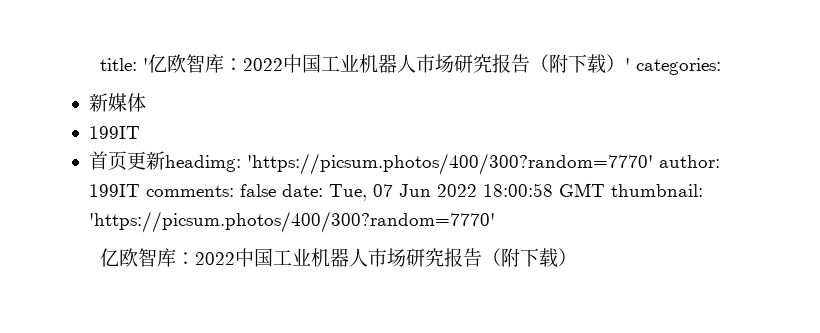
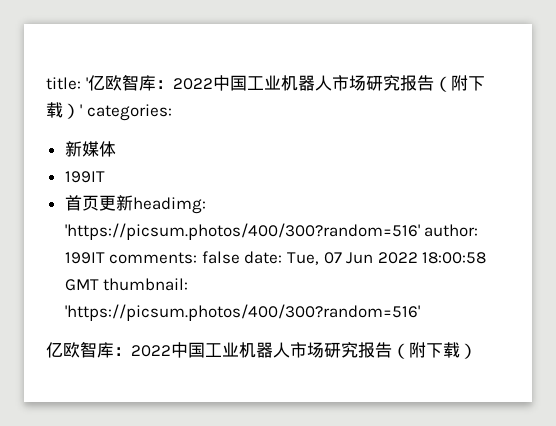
[246,153,653,175] 'https://picsum.photos/400/300?random=7770' -> [64,223,420,240] 'https://picsum.photos/400/300?random=516'
[88,211,495,233] 'https://picsum.photos/400/300?random=7770' -> [64,304,420,321] 'https://picsum.photos/400/300?random=516'

